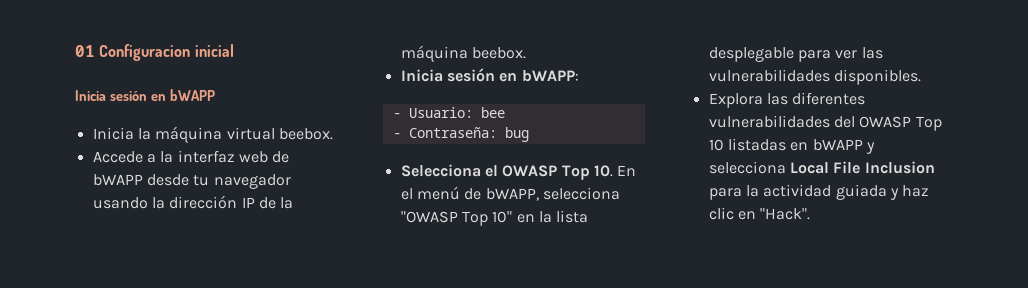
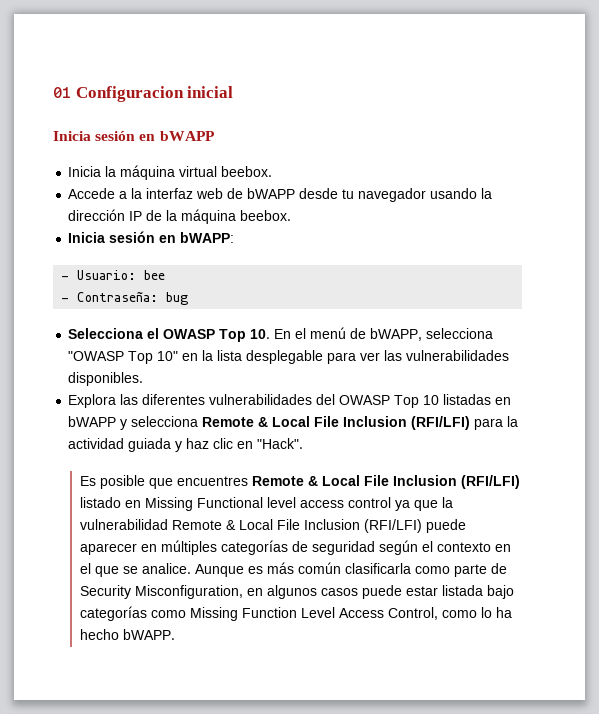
[789,161,935,174] Local File Inclusion -> [202,416,471,430] Remote & Local File Inclusion (RFI/LFI)
(811, 214) none -> [79,475,520,489] [79,497,453,511] [79,519,466,533] [79,540,511,555] [79,562,507,577] [79,585,514,599] [79,606,512,621] [79,629,175,640] // Es posible que encuentres Remote & Local File Inclusion (RFI/LFI) listado en Missing Functional level access control ya que la vulnerabilidad Remote & Local File Inclusion (RFI/LFI) puede aparecer en múltiples categorías de seguridad según el contexto en el que se analice. Aunque es más común clasificarla como parte de Security Misconfiguration, en algunos casos puede estar listada bajo categorías como Missing Function Level Access Control, como lo ha hecho bWAPP.

